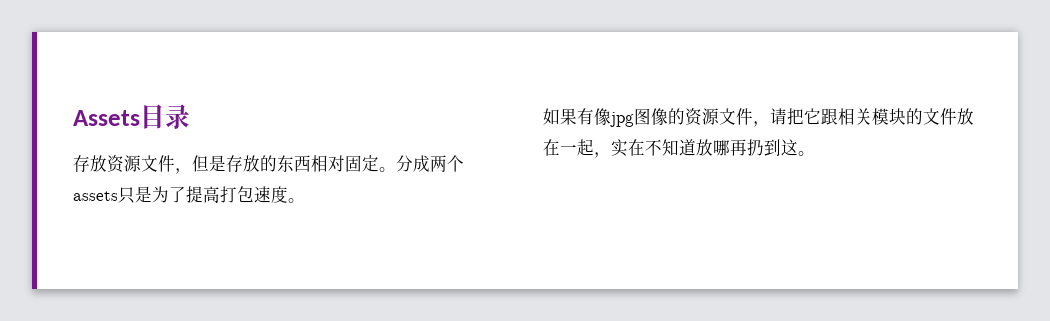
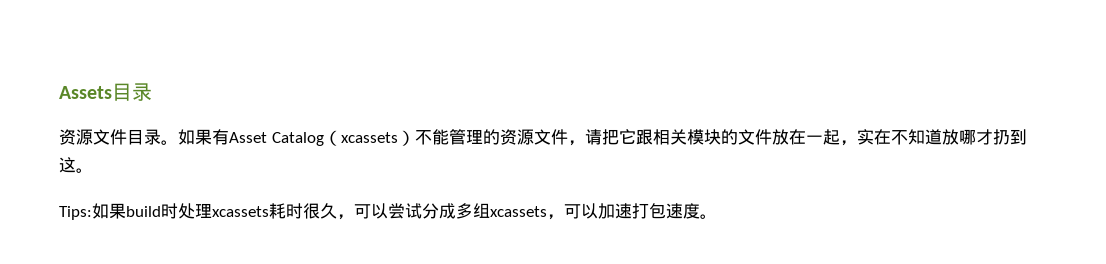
[73,155,464,174] [73,186,305,204] [543,108,668,127] 存放资源文件，但是存放的东西相对固定。分成两个assets只是为了提高打包速度。 // 如果有像jpg图像 -> [59,129,483,146] 资源文件目录。如果有Asset Catalog（xcassets）不能管理
[730,139,747,156] 再 -> [975,129,993,145] 才
(815, 153) none -> [59,203,717,220] // Tips:如果build时处理xcassets耗时很久，可以尝试分成多组xcassets，可以加速打包速度。

